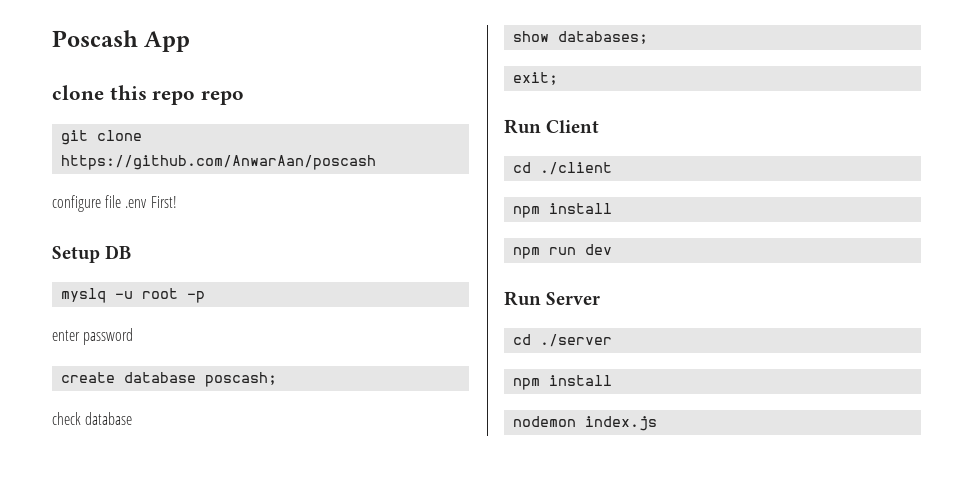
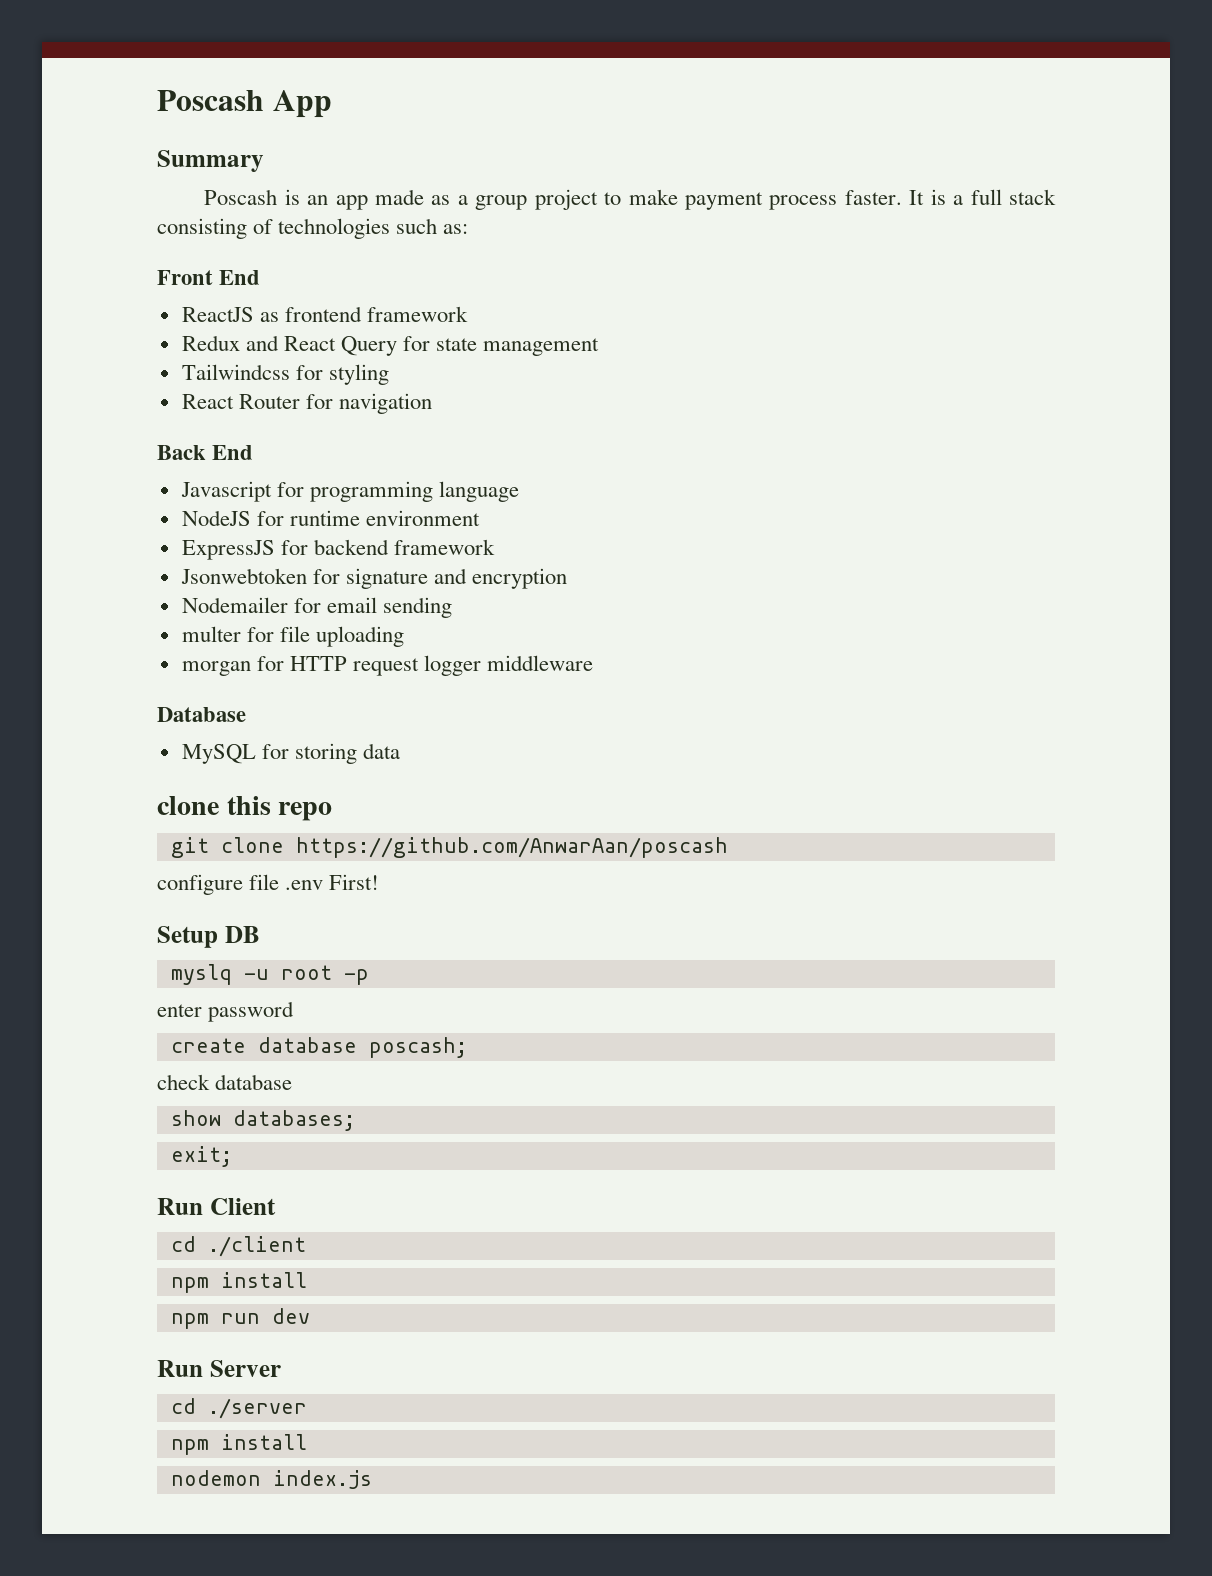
(191, 41) none -> [157,150,264,172] [204,189,1056,210] [157,218,469,239] [157,270,261,285] [181,306,468,322] [181,335,600,356] [181,364,389,385] [181,393,432,414] [157,445,254,460] [180,481,519,502] [181,510,480,526] [181,539,495,560] [180,568,568,589] [181,597,452,618] [181,626,404,647] [181,655,594,676] [157,707,246,722] [181,743,400,764] // Summary // Poscash is an app made as a group project to make payment process faster. It is a full stack consisting of technologies such as: // Front End // ReactJS as frontend framework // Redux and React Query for state management // Tailwindcss for styling // React Router for navigation // Back End // Javascript for programming language // NodeJS for runtime environment // ExpressJS for backend framework // Jsonwebtoken for signature and encryption // Nodemailer for email sending // multer for file uploading // morgan for HTTP request logger middleware // Database // MySQL for storing data
[201,91,245,105] repo -> (333, 811) none

